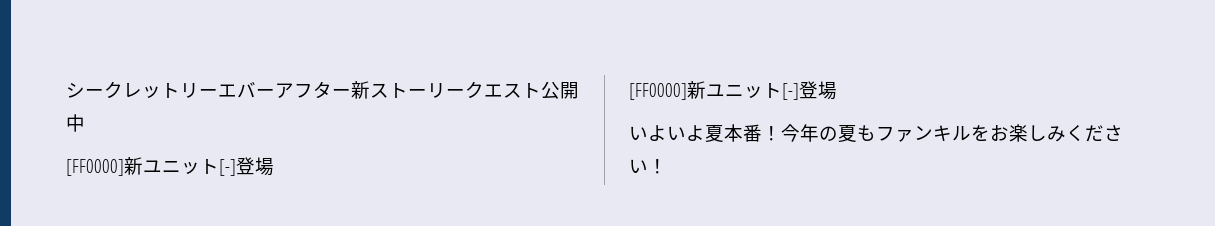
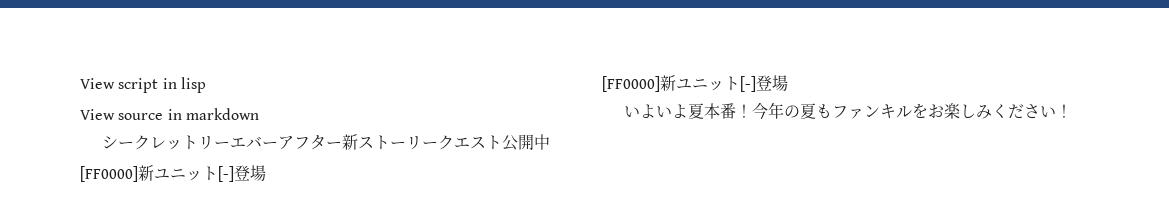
(66, 90) none -> [80,77,206,93] [80,108,259,120] View script in lisp // View source in markdown //

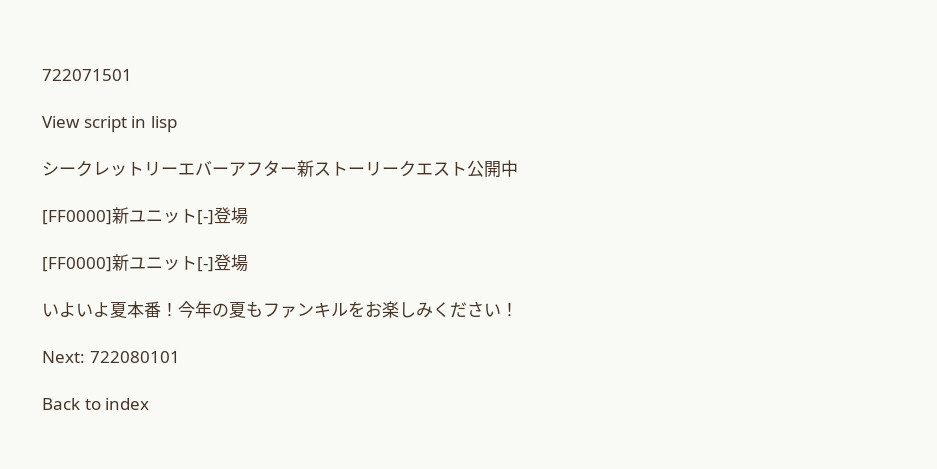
(80, 83) none -> [42,69,132,81] 722071501 //
[80,108,259,120] // View source in markdown -> (177, 124) none
(1073, 111) none -> [42,351,180,363] [42,398,150,410] // Next: 722080101 // Back to index

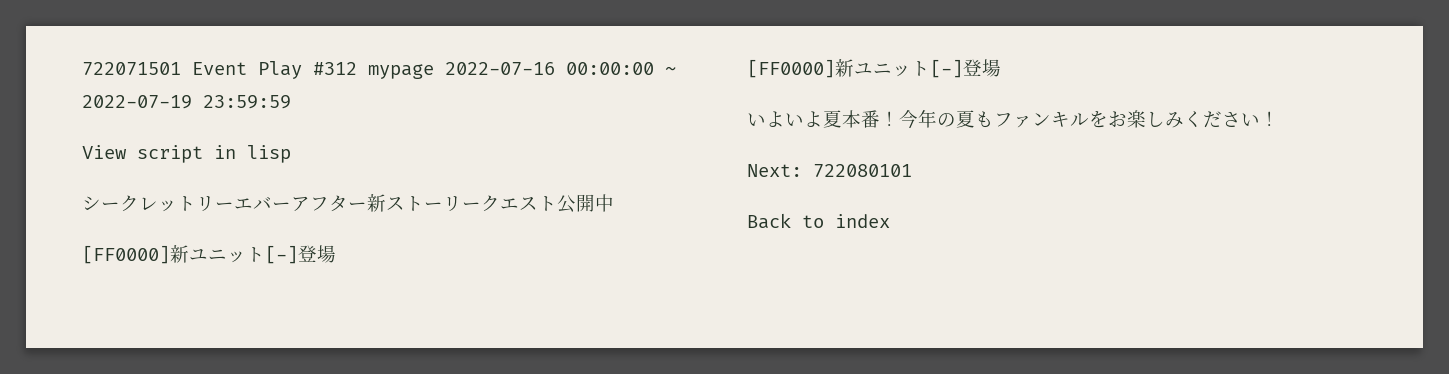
(132, 75) none -> [192,61,676,79] [82,95,291,109] Event Play #312 mypage 2022-07-16 00:00:00 ~ 2022-07-19 23:59:59

